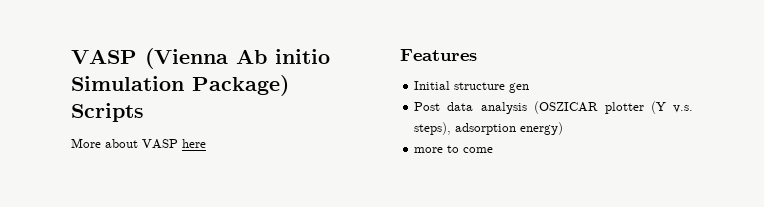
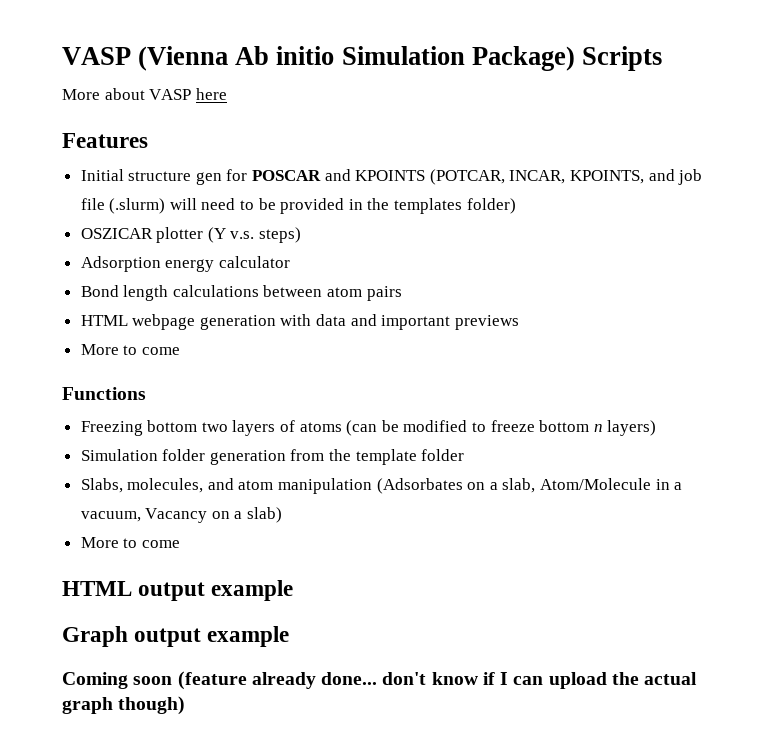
[414,101,693,114] [414,122,564,135] [414,145,494,153] // Post data analysis (OSZICAR plotter (Y v.s. steps), adsorption energy) // more to come -> [226,169,703,185] [80,198,516,214] [80,227,302,243] [80,256,290,272] [80,285,402,301] [80,314,519,330] [80,344,180,355] [62,387,146,400] [80,420,657,436] [80,449,465,465] [80,478,683,494] [80,507,283,523] [80,537,180,548] [62,580,294,601] [62,626,290,647] [62,671,698,690] [62,696,186,715] for POSCAR and KPOINTS (POTCAR, INCAR, KPOINTS, and job file (.slurm) will need to be provided in the templates folder) // OSZICAR plotter (Y v.s. steps) // Adsorption energy calculator // Bond length calculations between atom pairs // HTML webpage generation with data and important previews // More to come // Functions // Freezing bottom two layers of atoms (can be modified to freeze bottom n layers) // Simulation folder generation from the template folder // Slabs, molecules, and atom manipulation (Adsorbates on a slab, Atom/Molecule in a vacuum, Vacancy on a slab) // More to come // HTML output example // Graph output example // Coming soon (feature already done... don't know if I can upload the actual graph though)

